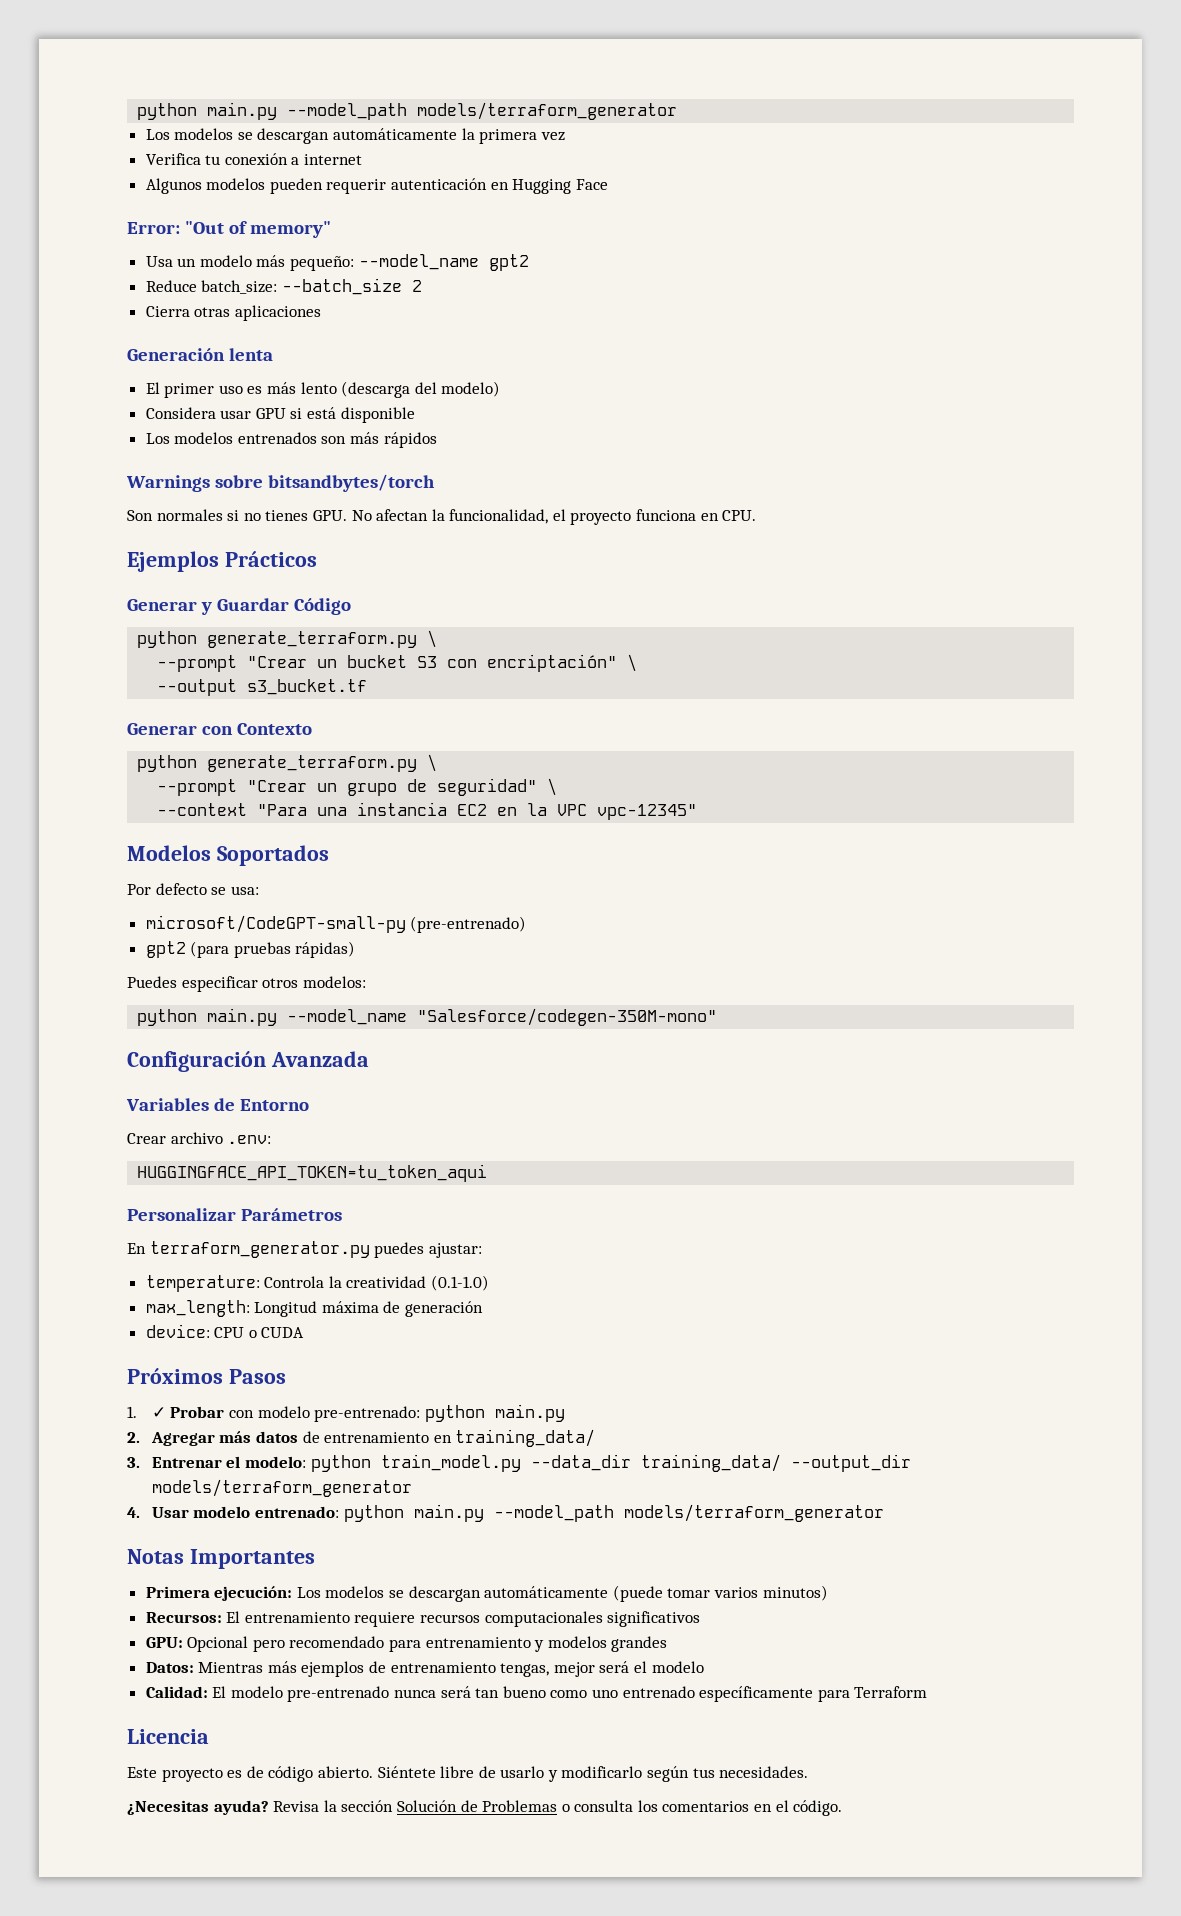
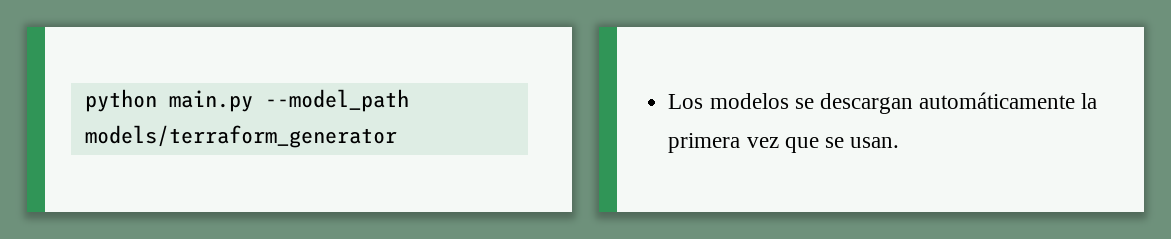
[145,153,363,165] [145,178,608,194] [127,221,332,238] [145,254,529,271] [145,278,422,295] [145,305,321,321] [127,348,274,361] [145,381,501,398] [145,407,415,423] [145,432,437,448] [126,474,436,492] [127,509,757,525] [127,551,317,572] [127,598,352,615] [137,630,438,648] [157,654,638,672] [157,679,368,696] [127,723,313,735] [137,754,438,772] [157,778,558,796] [157,802,698,820] [127,845,329,866] [127,883,259,895] [145,915,527,933] [145,941,356,958] [127,976,366,992] [137,1008,718,1026] [127,1051,369,1072] [126,1098,310,1111] [127,1132,272,1144] [137,1164,488,1182] [127,1208,343,1221] [127,1241,482,1258] [145,1275,490,1292] [145,1300,484,1317] [145,1324,305,1338] [127,1368,286,1384] [127,1404,565,1422] [127,1429,596,1447] [127,1454,911,1472] [151,1479,412,1497] [127,1504,884,1522] [127,1549,315,1569] [145,1585,828,1602] [145,1611,701,1627] [145,1636,668,1652] [145,1661,704,1677] [145,1686,928,1702] [127,1729,209,1744] [127,1766,809,1782] [127,1800,843,1816] // Verifica tu conexión a internet // Algunos modelos pueden requerir autenticación en Hugging Face // Error: "Out of memory" // Usa un modelo más pequeño: --model_name gpt2 // Reduce batch_size: --batch_size 2 // Cierra otras aplicaciones // Generación lenta // El primer uso es más lento (descarga del modelo) // Considera usar GPU si está disponible // Los modelos entrenados son más rápidos // Warnings sobre bitsandbytes/torch // Son normales si no tienes GPU. No afectan la funcionalidad, el proyecto funciona en CPU. // Ejemplos Prácticos // Generar y Guardar Código // python generate_terraform.py \ // --prompt "Crear un bucket S3 con encriptación" \ // --output s3_bucket.tf // Generar con Contexto // python generate_terraform.py \ // --prompt "Crear un grupo de seguridad" \ // --context "Para una instancia EC2 en la VPC vpc-12345" // Modelos Soportados // Por defecto se usa: // microsoft/CodeGPT-small-py (pre-entrenado) // gpt2 (para pruebas rápidas) // Puedes especificar otros modelos: // python main.py --model_name "Salesforce/codegen-350M-mono" // Configuración Avanzada // Variables de Entorno // Crear archivo .env: // HUGGINGFACE_API_TOKEN=tu_token_aqui // Personalizar Parámetros // En terraform_generator.py puedes ajustar: // temperature: Controla la creatividad (0.1-1.0) // max_length: Longitud máxima de generación // device: CPU o CUDA // Próximos Pasos // 1. ✓ Probar con modelo pre-entrenado: python main.py // 2. Agregar más datos de entrenamiento en training_data/ // 3. Entrenar el modelo: python train_model.py --data_dir training_data/ --output_dir models/terraform_generator // 4. Usar modelo entrenado: python main.py --model_path models/terraform_generator // Notas Importantes // Primera ejecución: Los modelos se descargan automáticamente (puede tomar varios minutos) // Recursos: El entrenamiento requiere recursos computacionales significativos // GPU: Opcional pero recomendado para entrenamiento y modelos grandes // Datos: Mientras más ejemplos de entrenamiento tengas, mejor será el modelo // Calidad: El modelo pre-entrenado nunca será tan bueno como uno entrenado específicamente para Terraform // Licencia // Este proyecto es de código abierto. Siéntete libre de usarlo y modificarlo según tus necesidades. // ¿Necesitas ayuda? Revisa la sección Solución de Problemas o consulta los comentarios en el código. -> [784,137,900,153] que se usan.

